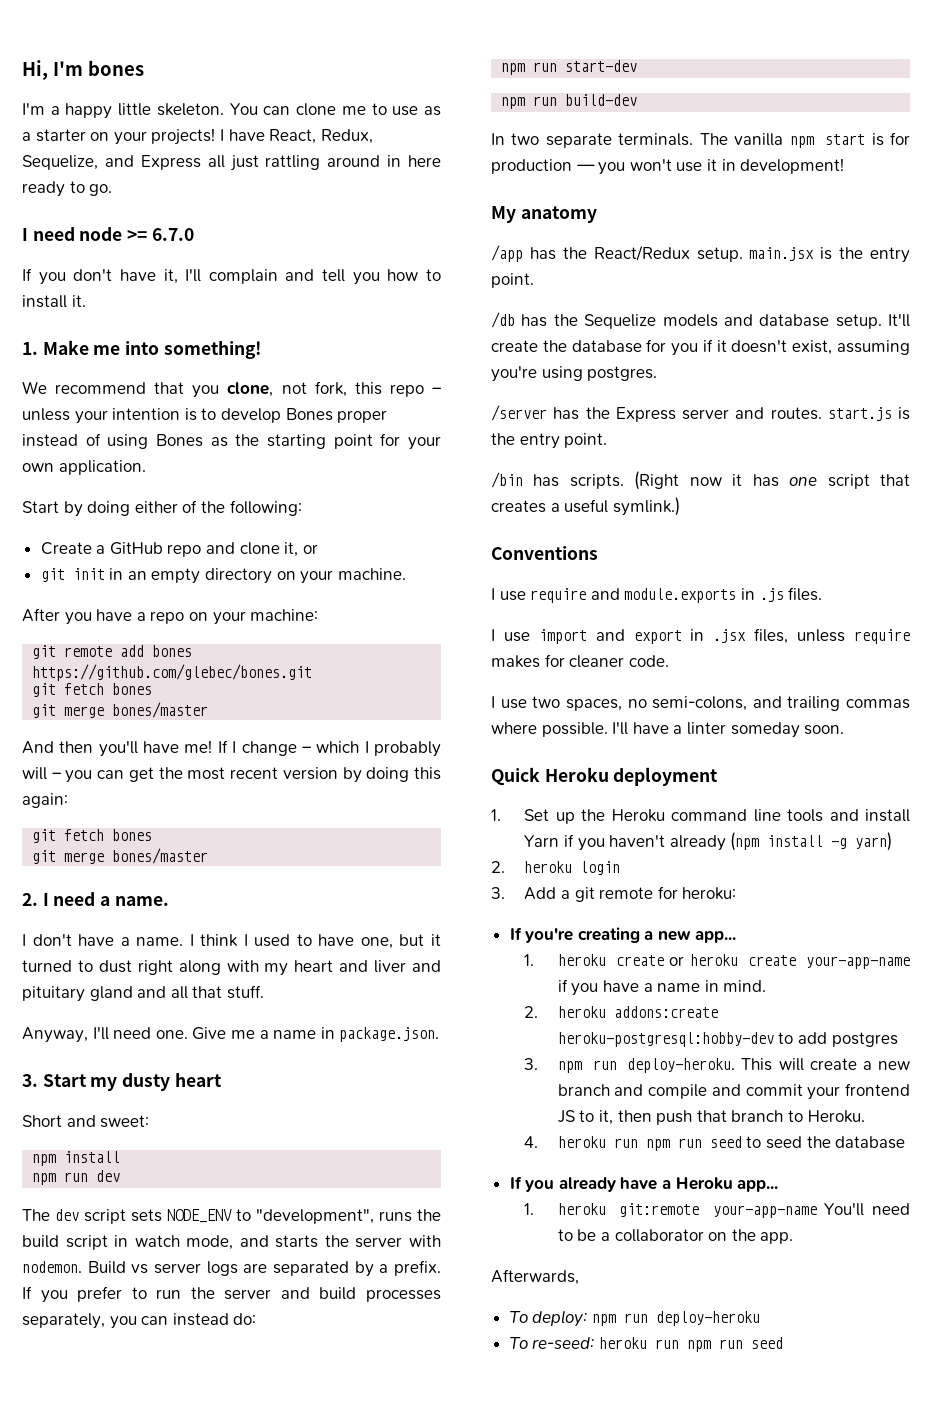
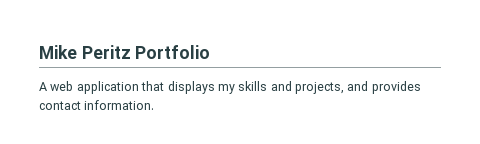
[22,60,144,80] [22,103,442,119] [22,128,373,145] [22,155,441,171] [22,181,113,197] [22,227,194,241] [22,268,441,285] [22,295,86,308] [22,340,261,359] [22,381,442,398] [22,408,388,424] [22,433,442,450] [22,460,146,475] [22,500,302,517] [40,542,318,557] [40,568,406,584] [22,608,319,625] [32,645,193,659] [32,664,313,681] [32,683,153,697] [32,702,209,718] [22,740,442,757] [22,767,442,783] [22,793,68,808] [32,829,153,843] [32,848,209,864] [22,892,169,906] [22,934,442,949] [22,960,441,976] [22,985,264,1002] [22,1027,440,1043] [22,1073,222,1091] [22,1115,150,1128] [32,1151,121,1166] [32,1170,121,1185] [22,1209,441,1224] [22,1235,441,1250] [22,1260,442,1277] [22,1286,441,1303] [22,1313,257,1329] [501,60,638,75] [501,94,638,109] [491,132,910,148] [491,158,845,175] [491,206,597,223] [491,245,910,263] [491,273,534,288] [491,312,910,329] [491,339,910,356] [491,366,658,382] [491,405,910,422] [491,433,608,449] [491,471,910,490] [491,497,680,516] [491,546,598,560] [491,587,823,603] [491,628,910,644] [491,654,669,668] [491,696,910,711] [491,722,845,738] [491,767,719,786] [491,809,910,824] [524,832,893,851] [491,861,621,875] [491,886,737,902] [509,927,736,943] [524,954,910,969] [557,979,767,996] [524,1006,718,1018] [557,1032,898,1047] [524,1058,910,1073] [557,1083,910,1100] [557,1110,865,1125] [524,1136,906,1151] [509,1176,779,1192] [524,1203,910,1218] [557,1229,794,1244] [491,1269,579,1285] [509,1310,760,1327] [509,1337,783,1352] Hi, I'm bones // I'm a happy little skeleton. You can clone me to use as a starter on your projects! I have React, Redux, Sequelize, and Express all just rattling around in here ready to go. // I need node >= 6.7.0 // If you don't have it, I'll complain and tell you how to install it. // 1. Make me into something! // We recommend that you clone, not fork, this repo – unless your intention is to develop Bones proper instead of using Bones as the starting point for your own application. // Start by doing either of the following: // Create a GitHub repo and clone it, or // git init in an empty directory on your machine. // After you have a repo on your machine: // git remote add bones https://github.com/glebec/bones.git // git fetch bones // git merge bones/master // And then you'll have me! If I change – which I probably will – you can get the most recent version by doing this again: // git fetch bones // git merge bones/master // 2. I need a name. // I don't have a name. I think I used to have one, but it turned to dust right along with my heart and liver and pituitary gland and all that stuff. // Anyway, I'll need one. Give me a name in package.json. // 3. Start my dusty heart // Short and sweet: // npm install // npm run dev // The dev script sets NODE_ENV to "development", runs the build script in watch mode, and starts the server with nodemon. Build vs server logs are separated by a prefix. If you prefer to run the server and build processes separately, you can instead do: // npm run start-dev // npm run build-dev // In two separate terminals. The vanilla npm start is for production — you won't use it in development! // My anatomy // /app has the React/Redux setup. main.jsx is the entry point. // /db has the Sequelize models and database setup. It'll create the database for you if it doesn't exist, assuming you're using postgres. // /server has the Express server and routes. start.js is the entry point. // /bin has scripts. (Right now it has one script that creates a useful symlink.) // Conventions // I use require and module.exports in .js files. // I use import and export in .jsx files, unless require makes for cleaner code. // I use two spaces, no semi-colons, and trailing commas where possible. I'll have a linter someday soon. // Quick Heroku deployment // 1. Set up the Heroku command line tools and install Yarn if you haven't already (npm install -g yarn) // 2. heroku login // 3. Add a git remote for heroku: // If you're creating a new app... // 1. heroku create or heroku create your-app-name if you have a name in mind. // 2. heroku addons:create heroku-postgresql:hobby-dev to add postgres // 3. npm run deploy-heroku. This will create a new branch and compile and commit your frontend JS to it, then push that branch to Heroku. // 4. heroku run npm run seed to seed the database // If you already have a Heroku app... // 1. heroku git:remote your-app-name You'll need to be a collaborator on the app. // Afterwards, // To deploy: npm run deploy-heroku // To re-seed: heroku run npm run seed -> [39,45,211,59] [39,81,421,94] [39,100,155,110] Mike Peritz Portfolio // A web application that displays my skills and projects, and provides contact information.

